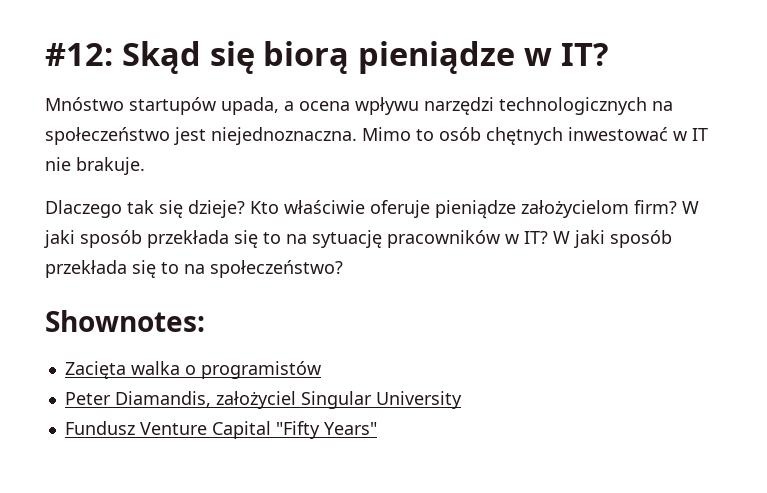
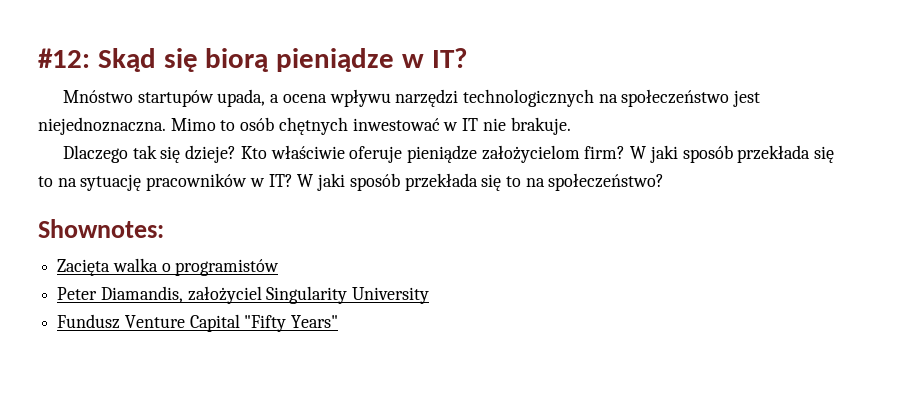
[300,391,372,409] Singular -> [266,286,348,304] Singularity

